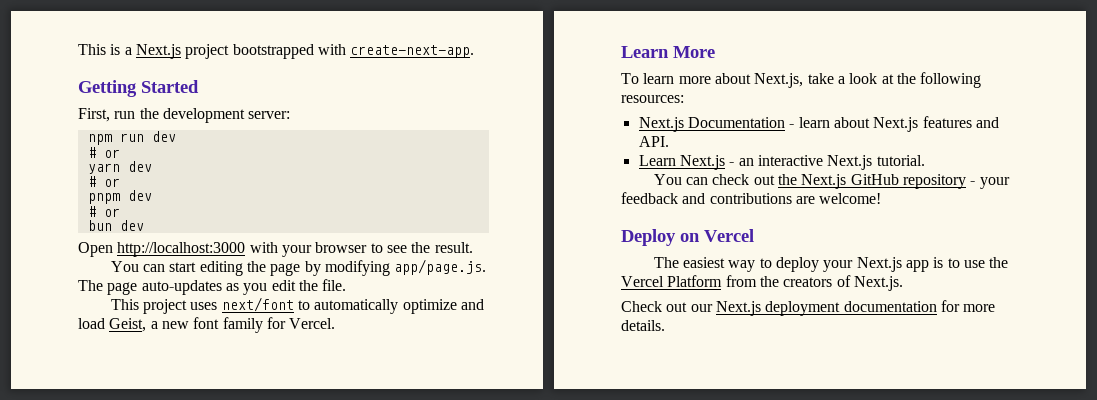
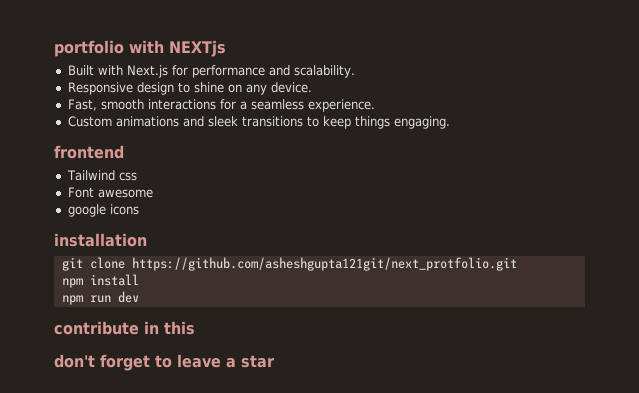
[78,44,475,59] [78,80,199,97] [78,108,291,123] [87,131,176,145] [87,147,120,158] [87,161,152,174] [87,176,120,187] [87,190,152,204] [87,206,120,217] [87,220,144,231] [78,242,473,257] [110,259,487,276] [78,279,347,295] [110,297,484,314] [78,317,336,333] [621,46,715,58] [621,72,982,88] [621,95,684,103] [638,116,999,132] [638,136,669,147] [638,155,925,170] [653,174,1010,189] [621,192,882,204] [621,229,754,246] [653,257,1009,272] [621,275,903,291] [621,300,996,316] [621,320,665,331] This is a Next.js project bootstrapped with create-next-app. // Getting Started // First, run the development server: // npm run dev // # or // yarn dev // # or // pnpm dev // # or // bun dev // Open http://localhost:3000 with your browser to see the result. // You can start editing the page by modifying app/page.js. The page auto-updates as you edit the file. // This project uses next/font to automatically optimize and load Geist, a new font family for Vercel. // Learn More // To learn more about Next.js, take a look at the following resources: // Next.js Documentation - learn about Next.js features and API. // Learn Next.js - an interactive Next.js tutorial. // You can check out the Next.js GitHub repository - your feedback and contributions are welcome! // Deploy on Vercel // The easiest way to deploy your Next.js app is to use the Vercel Platform from the creators of Next.js. // Check out our Next.js deployment documentation for more details. -> [54,40,226,57] [67,65,355,78] [67,82,312,95] [67,99,375,112] [67,116,450,129] [54,145,124,159] [66,170,137,181] [67,187,153,198] [67,204,139,217] [54,233,147,247] [61,257,517,271] [61,274,139,288] [61,291,139,305] [54,321,195,335] [54,354,275,371] portfolio with NEXTjs // Built with Next.js for performance and scalability. // Responsive design to shine on any device. // Fast, smooth interactions for a seamless experience. // Custom animations and sleek transitions to keep things engaging. // frontend // Tailwind css // Font awesome // google icons // installation // git clone https://github.com/asheshgupta121git/next_protfolio.git // npm install // npm run dev // contribute in this // don't forget to leave a star

